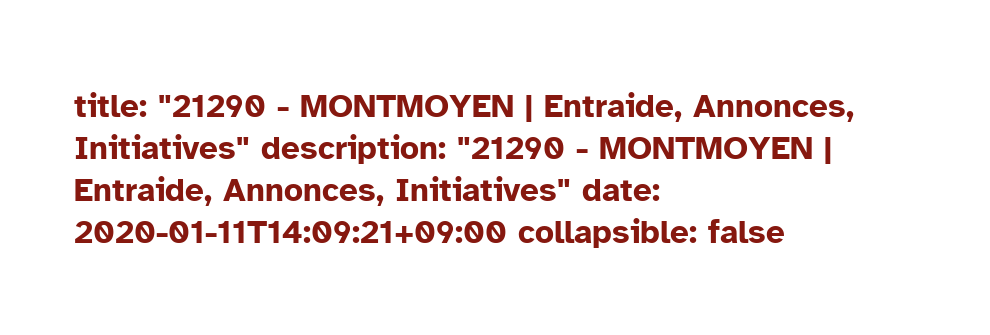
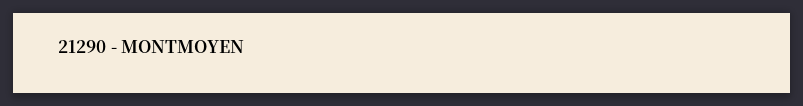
[74,92,854,122] [74,134,832,164] [74,176,660,206] [74,218,785,248] title: "21290 - MONTMOYEN | Entraide, Annonces, Initiatives" description: "21290 - MONTMOYEN | Entraide, Annonces, Initiatives" date: 2020-01-11T14:09:21+09:00 collapsible: false -> [58,40,245,53] 21290 - MONTMOYEN

